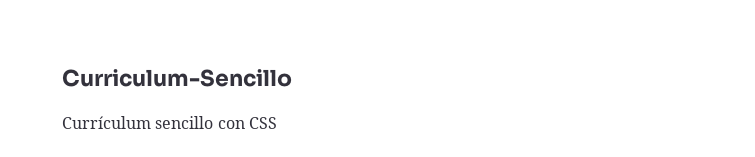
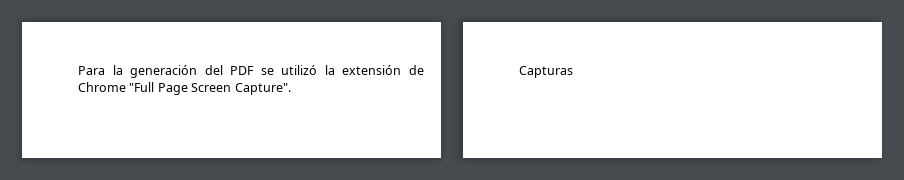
[62,69,292,87] [62,116,277,129] Curriculum-Sencillo // Currículum sencillo con CSS -> [78,65,424,78] [78,82,291,95] [519,66,573,78] Para la generación del PDF se utilizó la extensión de Chrome "Full Page Screen Capture". // Capturas

